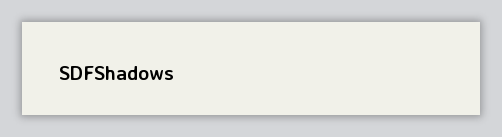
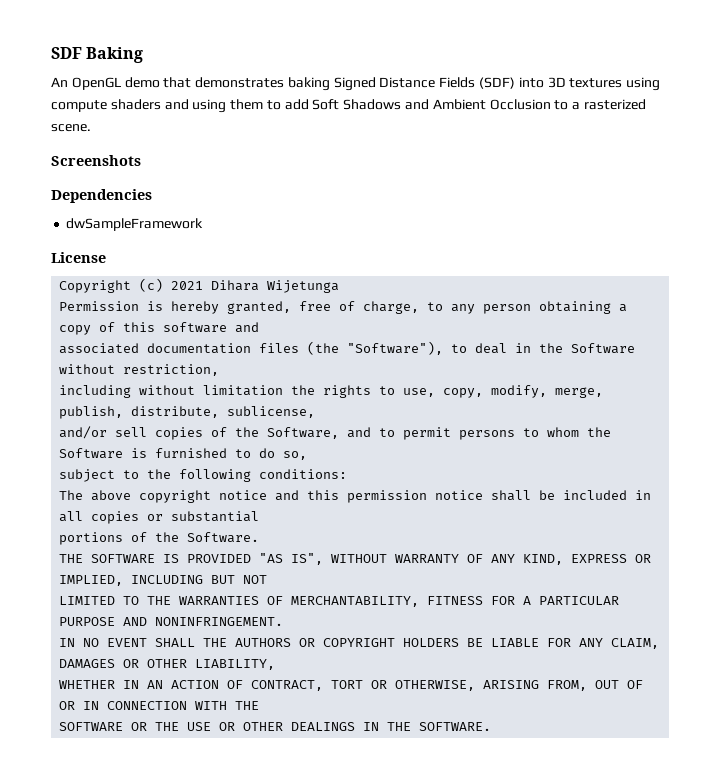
[59,66,174,80] SDFShadows -> [51,47,144,63] [51,77,661,91] [51,99,646,113] [51,124,91,132] [51,155,141,166] [51,189,152,203] [66,218,204,231] [51,252,106,263] [59,278,340,293] [59,301,628,314] [59,322,260,335] [59,341,636,355] [59,364,220,376] [59,385,604,398] [59,406,316,419] [59,426,612,440] [59,448,308,460] [59,469,348,482] [59,490,652,503] [59,511,260,524] [59,532,260,545] [59,553,652,565] [59,575,268,586] [59,596,620,607] [59,617,284,626] [59,638,660,649] [59,659,276,670] [59,680,644,691] [59,701,260,710] [59,722,492,731] SDF Baking // An OpenGL demo that demonstrates baking Signed Distance Fields (SDF) into 3D textures using compute shaders and using them to add Soft Shadows and Ambient Occlusion to a rasterized scene. // Screenshots // Dependencies // dwSampleFramework // License // Copyright (c) 2021 Dihara Wijetunga // Permission is hereby granted, free of charge, to any person obtaining a copy of this software and // associated documentation files (the "Software"), to deal in the Software without restriction, // including without limitation the rights to use, copy, modify, merge, publish, distribute, sublicense, // and/or sell copies of the Software, and to permit persons to whom the Software is furnished to do so, // subject to the following conditions: // The above copyright notice and this permission notice shall be included in all copies or substantial // portions of the Software. // THE SOFTWARE IS PROVIDED "AS IS", WITHOUT WARRANTY OF ANY KIND, EXPRESS OR IMPLIED, INCLUDING BUT NOT // LIMITED TO THE WARRANTIES OF MERCHANTABILITY, FITNESS FOR A PARTICULAR PURPOSE AND NONINFRINGEMENT. // IN NO EVENT SHALL THE AUTHORS OR COPYRIGHT HOLDERS BE LIABLE FOR ANY CLAIM, DAMAGES OR OTHER LIABILITY, // WHETHER IN AN ACTION OF CONTRACT, TORT OR OTHERWISE, ARISING FROM, OUT OF OR IN CONNECTION WITH THE // SOFTWARE OR THE USE OR OTHER DEALINGS IN THE SOFTWARE.

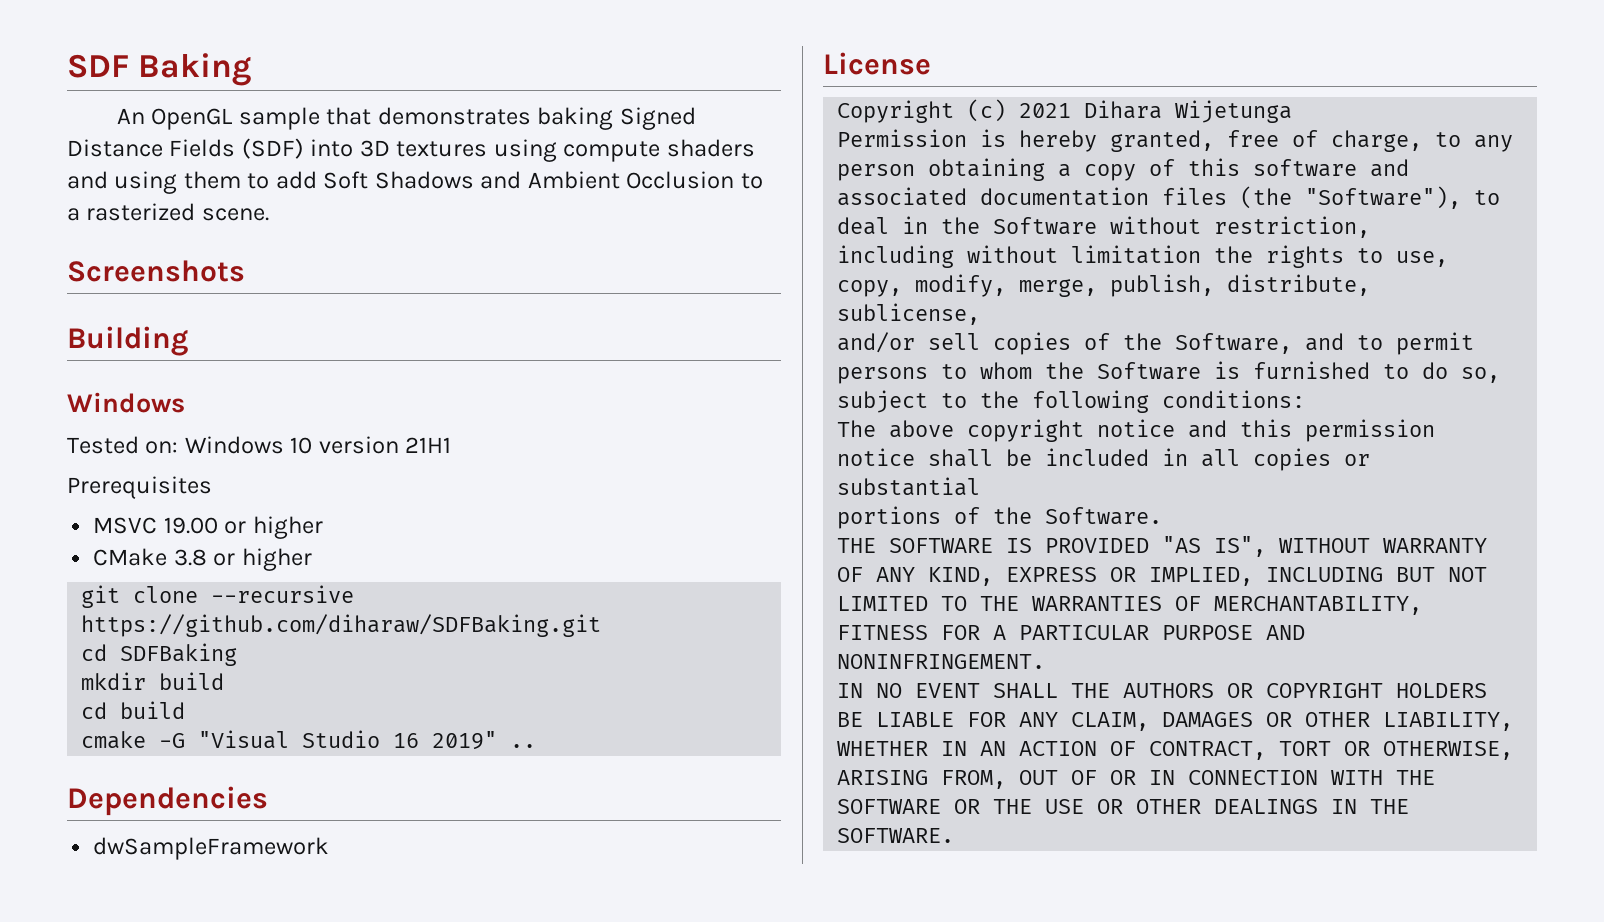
[124,77,160,88] demo -> [238,107,320,130] sample
(141, 160) none -> [67,326,188,356] [67,392,185,413] [67,436,452,454] [67,476,212,499] [93,516,323,539] [93,548,312,571] [81,585,355,608] [81,614,602,637] [81,643,238,666] [81,672,225,690] [81,701,186,719] [81,730,537,750] // Building // Windows // Tested on: Windows 10 version 21H1 // Prerequisites // MSVC 19.00 or higher // CMake 3.8 or higher // git clone --recursive https://github.com/diharaw/SDFBaking.git // cd SDFBaking // mkdir build // cd build // cmake -G "Visual Studio 16 2019" ..

